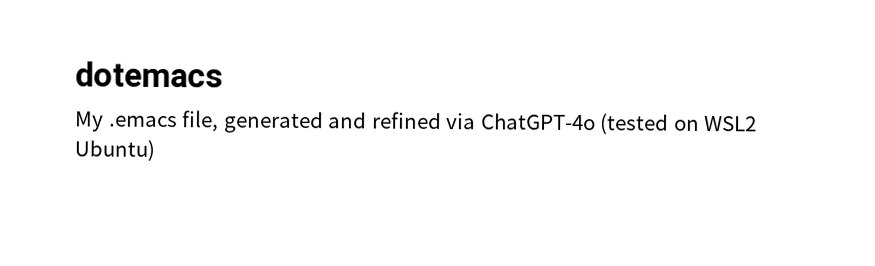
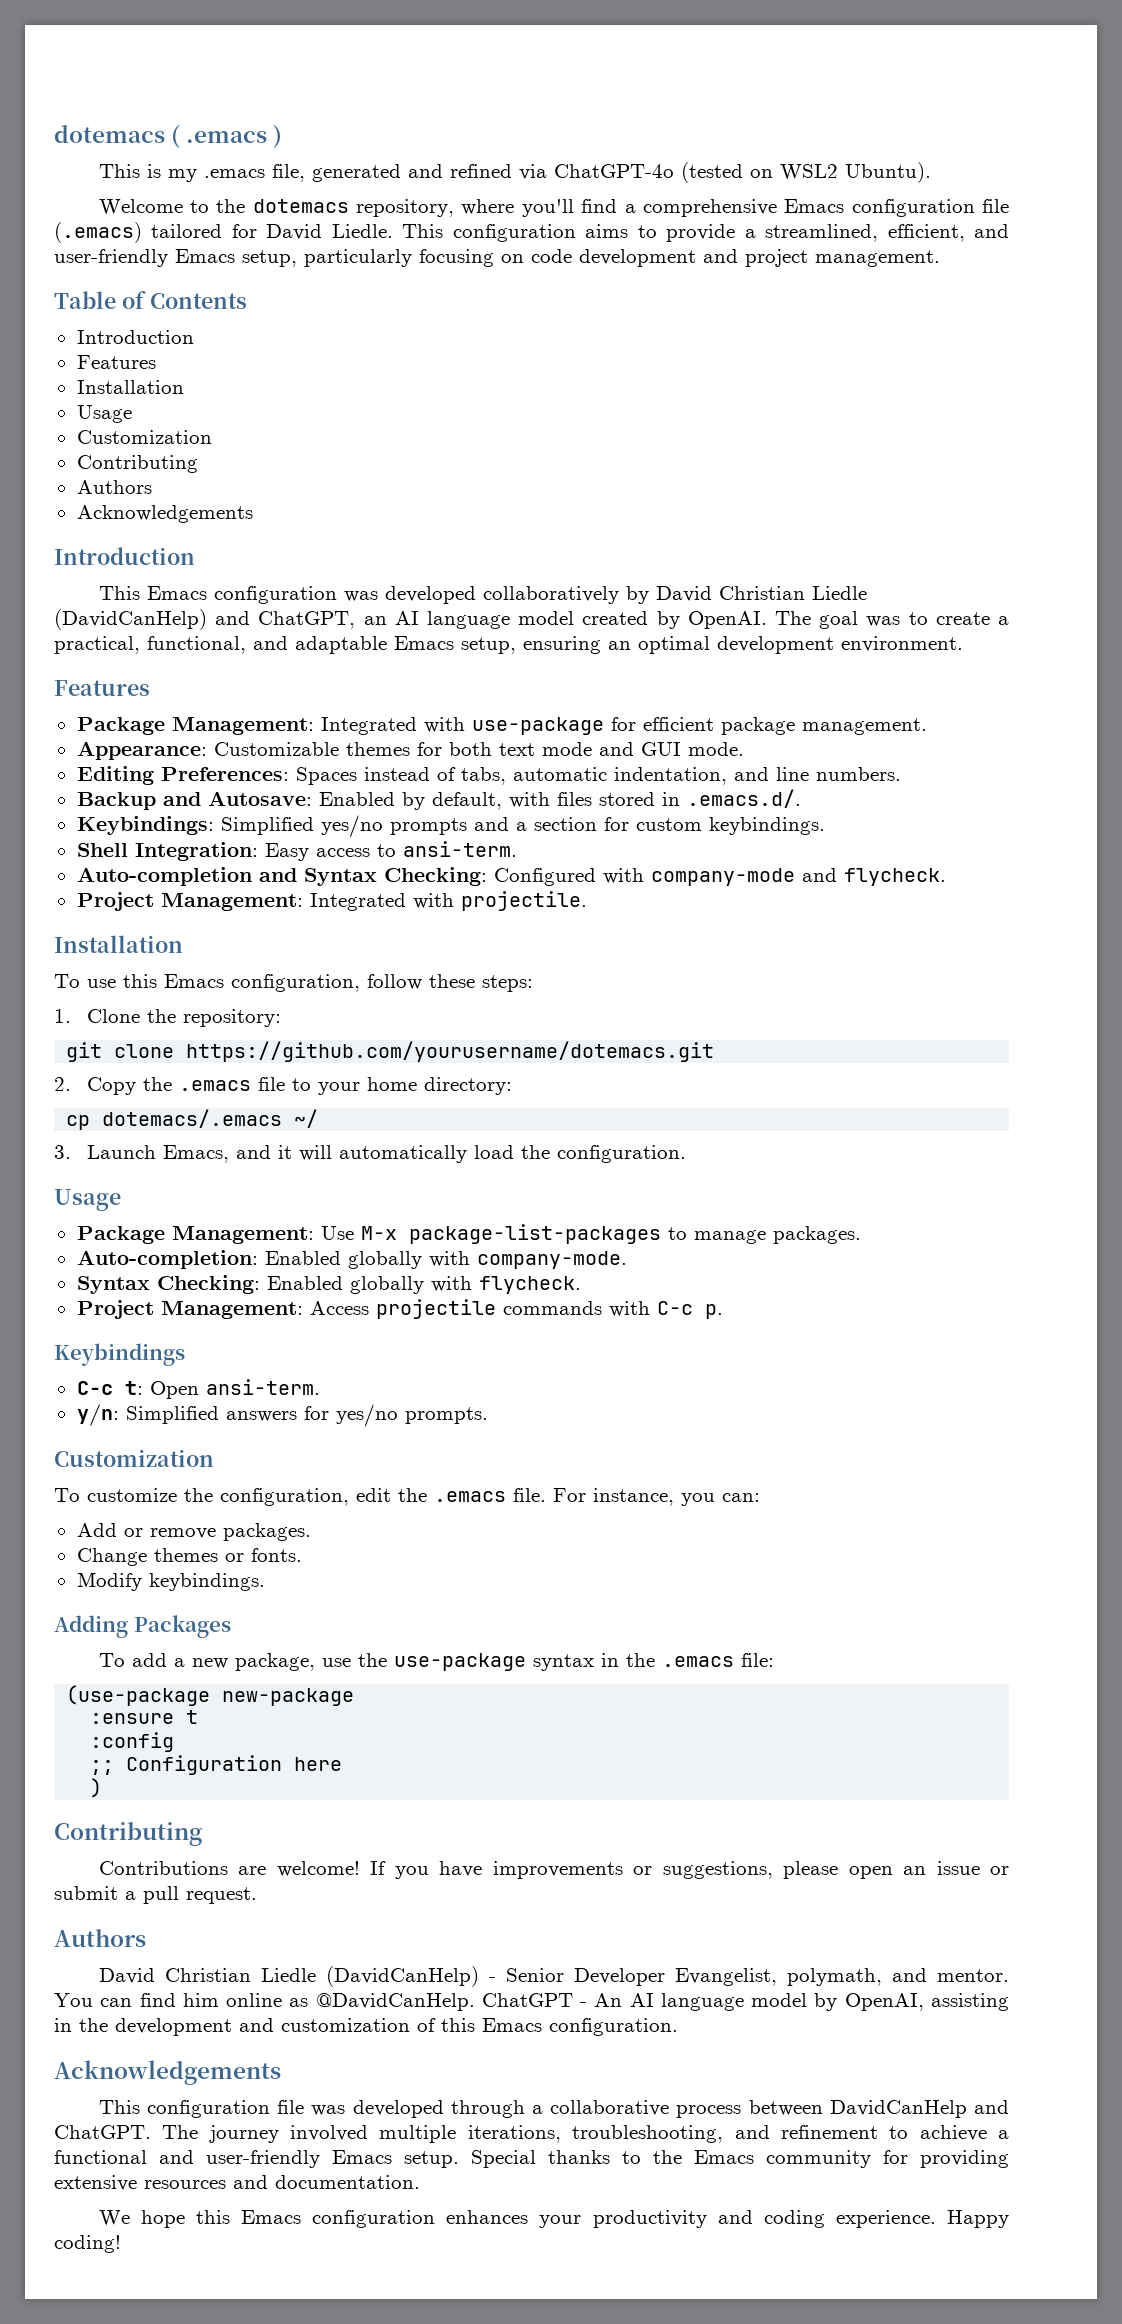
[75,61,223,88] [75,111,104,132] dotemacs // My -> [54,124,283,148] [98,164,197,182] dotemacs ( .emacs ) // This is my
[74,139,155,161] Ubuntu) -> [844,162,931,183] [98,199,1009,217] [54,222,1009,243] [54,249,940,267] [54,291,247,309] [76,330,194,344] [76,355,156,369] [76,380,184,394] [76,405,132,423] [76,430,212,444] [76,455,198,473] [76,480,152,494] [76,505,253,523] [54,547,195,565] [98,586,867,604] [54,609,1010,630] [54,636,963,654] [54,680,150,696] [76,717,927,735] [76,741,744,760] [76,766,901,785] [76,789,801,810] [76,815,825,838] [76,841,517,861] [76,867,946,886] [76,891,587,911] [54,935,183,953] [54,974,533,992] [54,1009,281,1027] [66,1041,715,1062] [54,1077,512,1095] [66,1109,319,1130] [54,1145,686,1163] [54,1189,121,1211] [76,1224,861,1244] [76,1250,627,1269] [76,1275,581,1294] [76,1299,723,1319] [54,1343,185,1366] [76,1379,320,1399] [76,1404,488,1427] [54,1449,214,1467] [54,1488,760,1506] [76,1523,311,1541] [76,1548,302,1566] [76,1572,265,1591] [54,1615,231,1638] [98,1653,774,1671] [66,1685,355,1706] [90,1710,199,1724] [90,1732,175,1752] [90,1755,343,1775] [90,1778,103,1798] [54,1822,202,1846] [98,1861,1009,1879] [54,1886,257,1904] [54,1929,146,1947] [98,1966,1010,1987] [54,1993,1009,2011] [54,2018,678,2036] [54,2060,281,2085] [98,2100,1010,2118] [54,2125,1010,2143] [54,2150,1009,2168] [54,2175,420,2191] [98,2210,1010,2228] [54,2235,121,2253] Ubuntu). // Welcome to the dotemacs repository, where you'll find a comprehensive Emacs configuration file (.emacs) tailored for David Liedle. This configuration aims to provide a streamlined, efficient, and user-friendly Emacs setup, particularly focusing on code development and project management. // Table of Contents // Introduction // Features // Installation // Usage // Customization // Contributing // Authors // Acknowledgements // Introduction // This Emacs configuration was developed collaboratively by David Christian Liedle (DavidCanHelp) and ChatGPT, an AI language model created by OpenAI. The goal was to create a practical, functional, and adaptable Emacs setup, ensuring an optimal development environment. // Features // Package Management: Integrated with use-package for efficient package management. // Appearance: Customizable themes for both text mode and GUI mode. // Editing Preferences: Spaces instead of tabs, automatic indentation, and line numbers. // Backup and Autosave: Enabled by default, with files stored in .emacs.d/. // Keybindings: Simplified yes/no prompts and a section for custom keybindings. // Shell Integration: Easy access to ansi-term. // Auto-completion and Syntax Checking: Configured with company-mode and flycheck. // Project Management: Integrated with projectile. // Installation // To use this Emacs configuration, follow these steps: // 1. Clone the repository: // git clone https://github.com/yourusername/dotemacs.git // 2. Copy the .emacs file to your home directory: // cp dotemacs/.emacs ~/ // 3. Launch Emacs, and it will automatically load the configuration. // Usage // Package Management: Use M-x package-list-packages to manage packages. // Auto-completion: Enabled globally with company-mode. // Syntax Checking: Enabled globally with flycheck. // Project Management: Access projectile commands with C-c p. // Keybindings // C-c t: Open ansi-term. // y/n: Simplified answers for yes/no prompts. // Customization // To customize the configuration, edit the .emacs file. For instance, you can: // Add or remove packages. // Change themes or fonts. // Modify keybindings. // Adding Packages // To add a new package, use the use-package syntax in the .emacs file: // (use-package new-package // :ensure t // :config // ;; Configuration here // ) // Contributing // Contributions are welcome! If you have improvements or suggestions, please open an issue or submit a pull request. // Authors // David Christian Liedle (DavidCanHelp) - Senior Developer Evangelist, polymath, and mentor. You can find him online as @DavidCanHelp. ChatGPT - An AI language model by OpenAI, assisting in the development and customization of this Emacs configuration. // Acknowledgements // This configuration file was developed through a collaborative process between DavidCanHelp and ChatGPT. The journey involved multiple iterations, troubleshooting, and refinement to achieve a functional and user-friendly Emacs setup. Special thanks to the Emacs community for providing extensive resources and documentation. // We hope this Emacs configuration enhances your productivity and coding experience. Happy coding!

